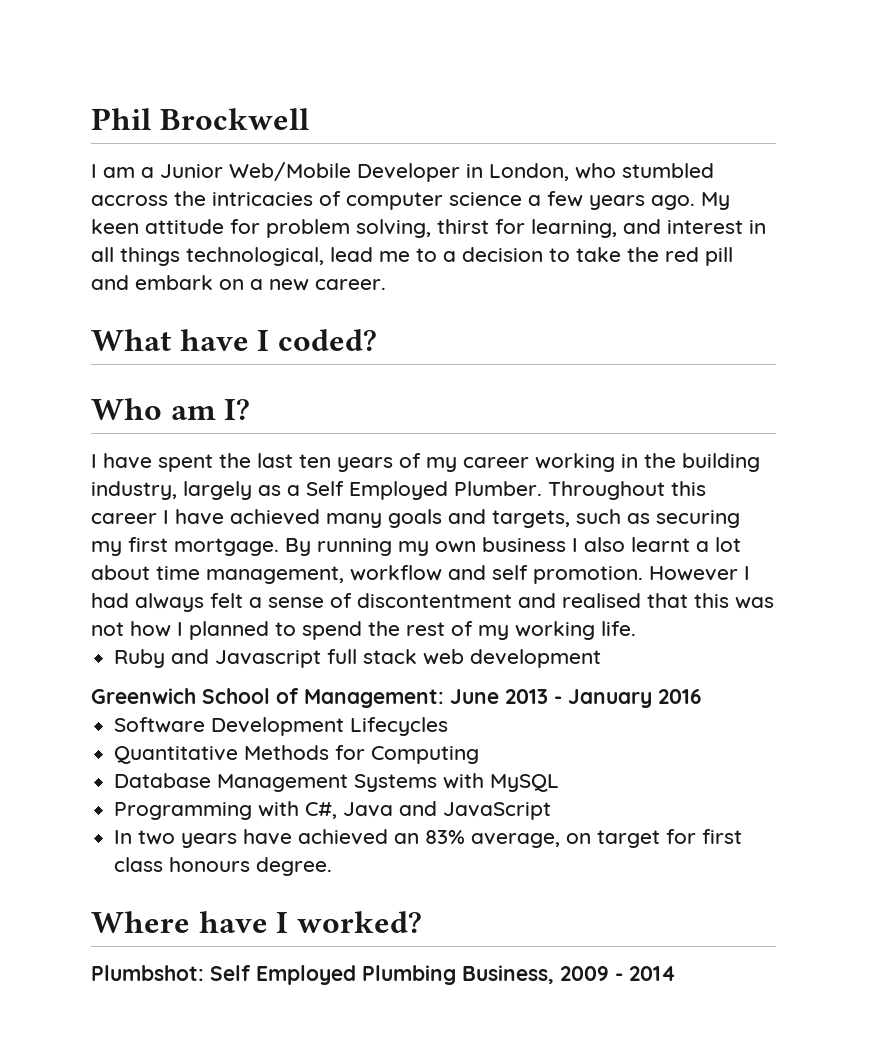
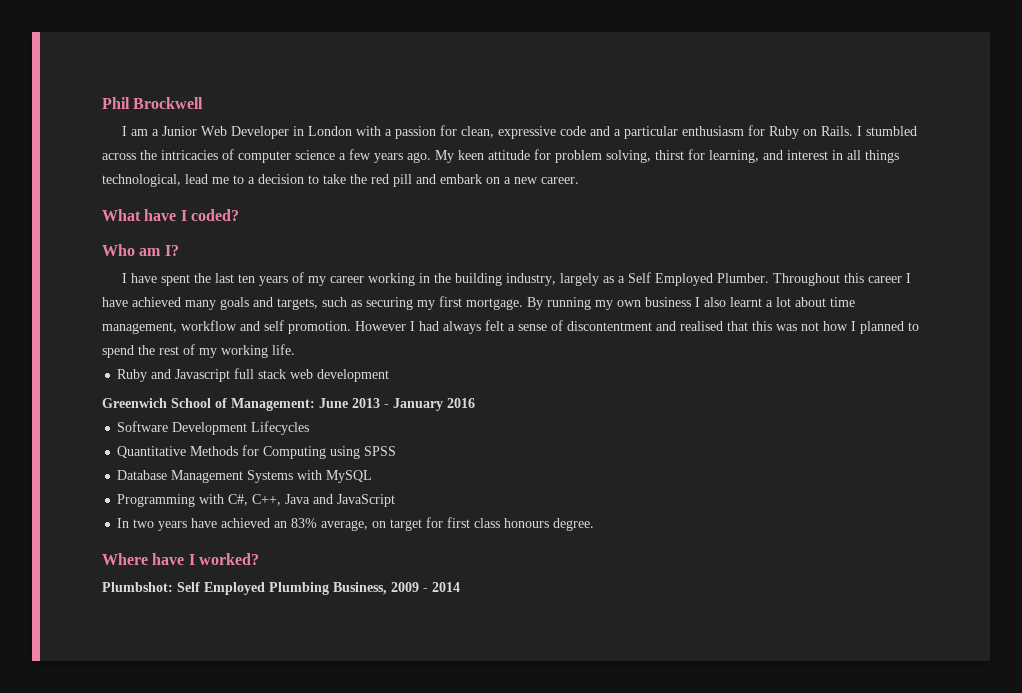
[229,162,351,181] Web/Mobile -> [200,126,227,136] Web
[489,163,714,181] [91,195,168,206] London, who stumbled accross -> [307,125,917,139] [102,153,136,160] London with a passion for clean, expressive code and a particular enthusiasm for Ruby on Rails. I stumbled across
(480, 755) none -> [330,446,397,459] using SPSS
(338, 810) none -> [252,494,282,506] C++,

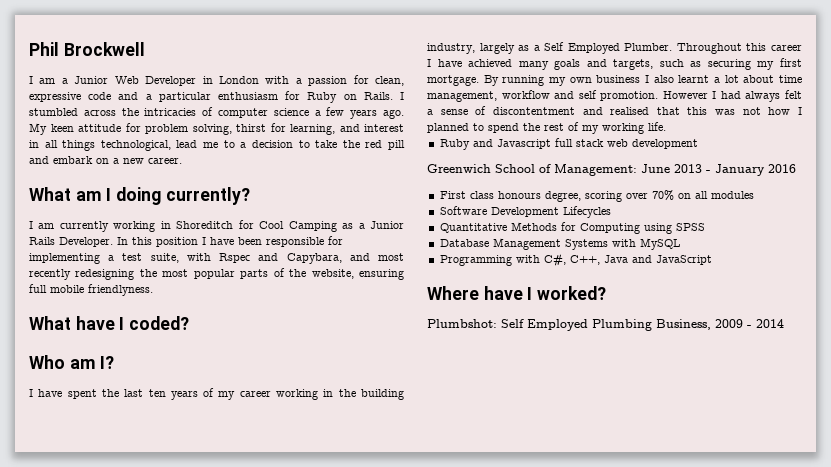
(579, 180) none -> [29,187,250,205] [29,220,404,232] [29,236,343,247] [29,253,405,264] [29,268,405,280] [29,284,153,296] // What am I doing currently? // I am currently working in Shoreditch for Cool Camping as a Junior Rails Developer. In this position I have been responsible for implementing a test suite, with Rspec and Capybara, and most recently redesigning the most popular parts of the website, ensuring full mobile friendlyness.
(475, 403) none -> [439,190,754,202] // First class honours degree, scoring over 70% on all modules
[117,517,595,531] // In two years have achieved an 83% average, on target for first class honours degree. -> (712, 260) none

